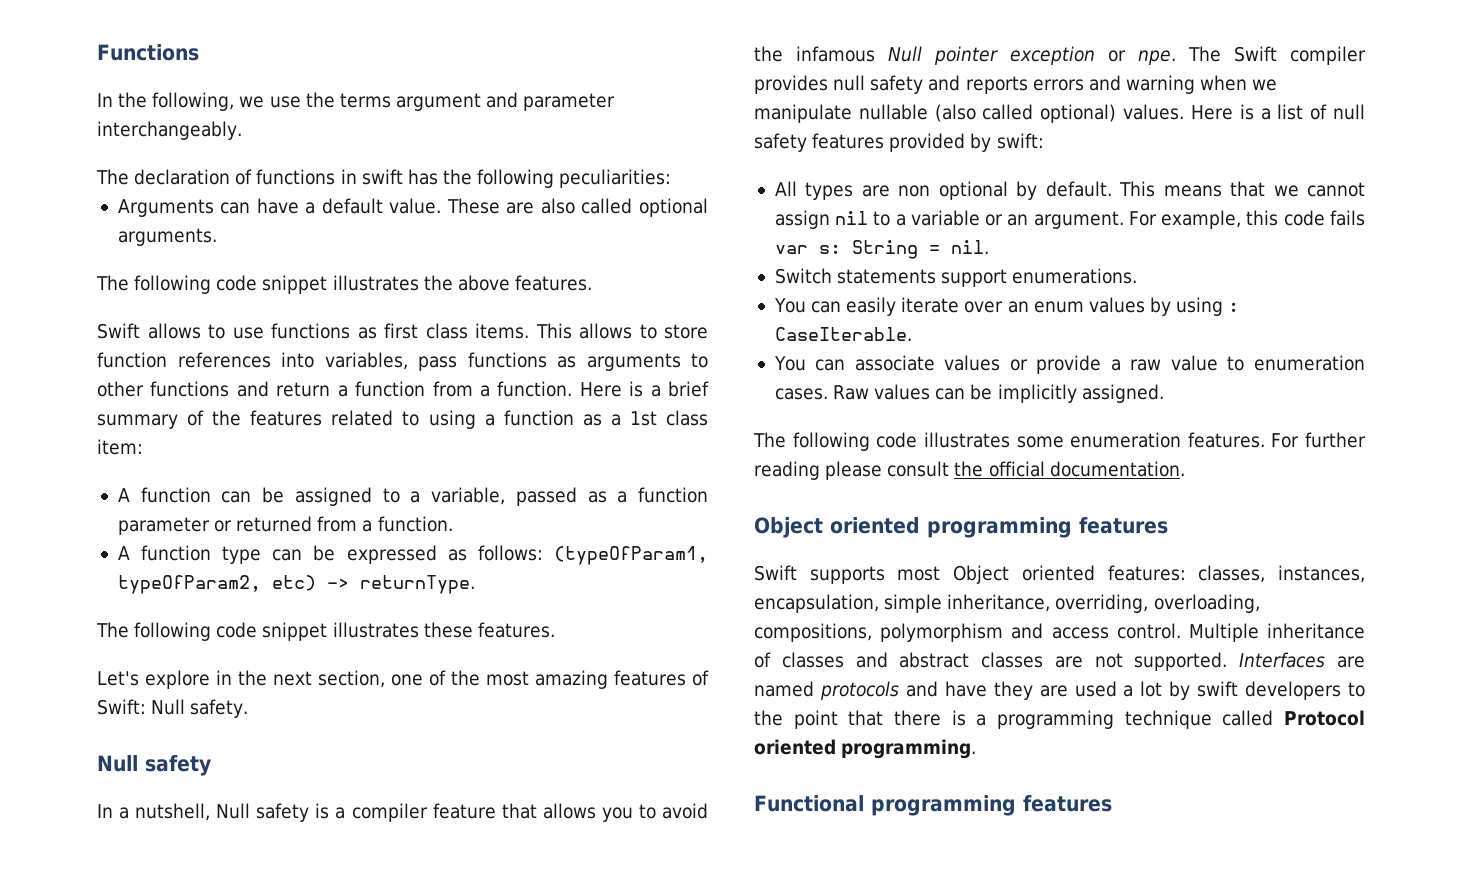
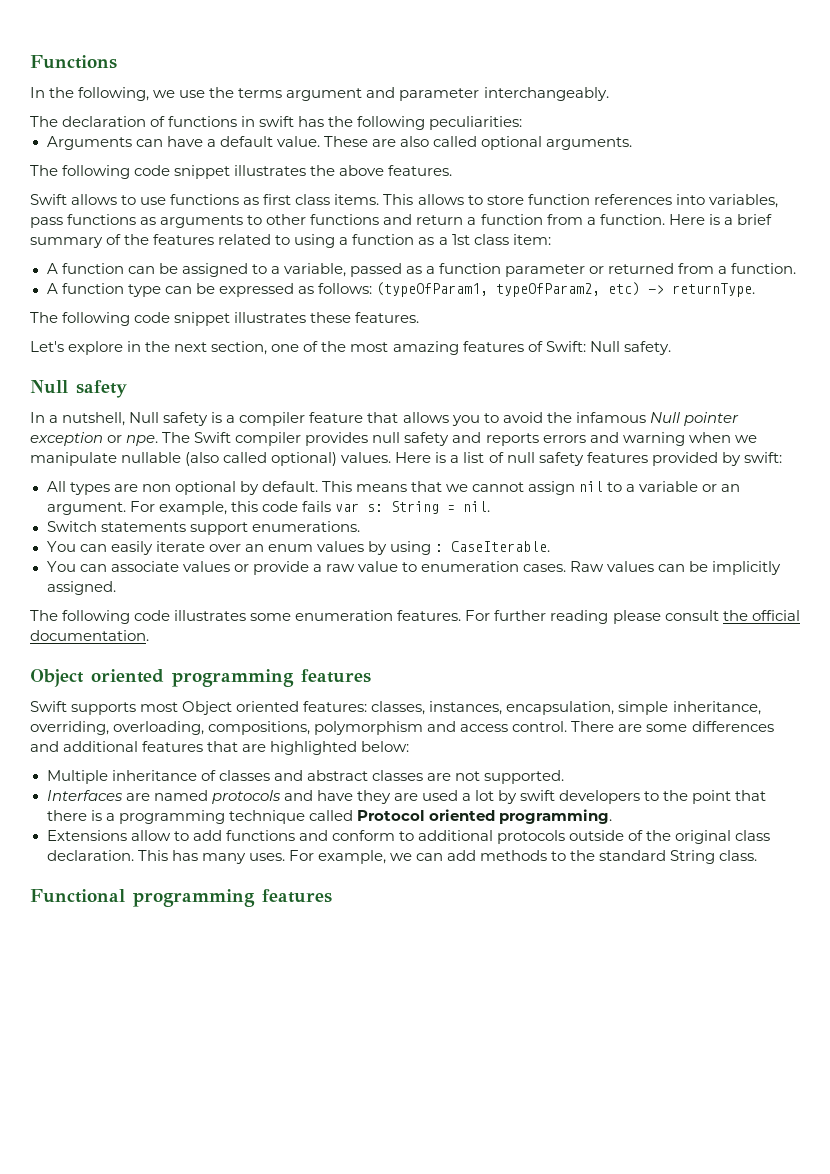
(1181, 631) none -> [571,721,774,732] [30,741,410,755] There are some differences and additional features that are highlighted below: //
(1228, 661) none -> (564, 777) //
(977, 749) none -> [46,830,771,844] [46,850,758,864] // Extensions allow to add functions and conform to additional protocols outside of the original class declaration. This has many uses. For example, we can add methods to the standard String class.

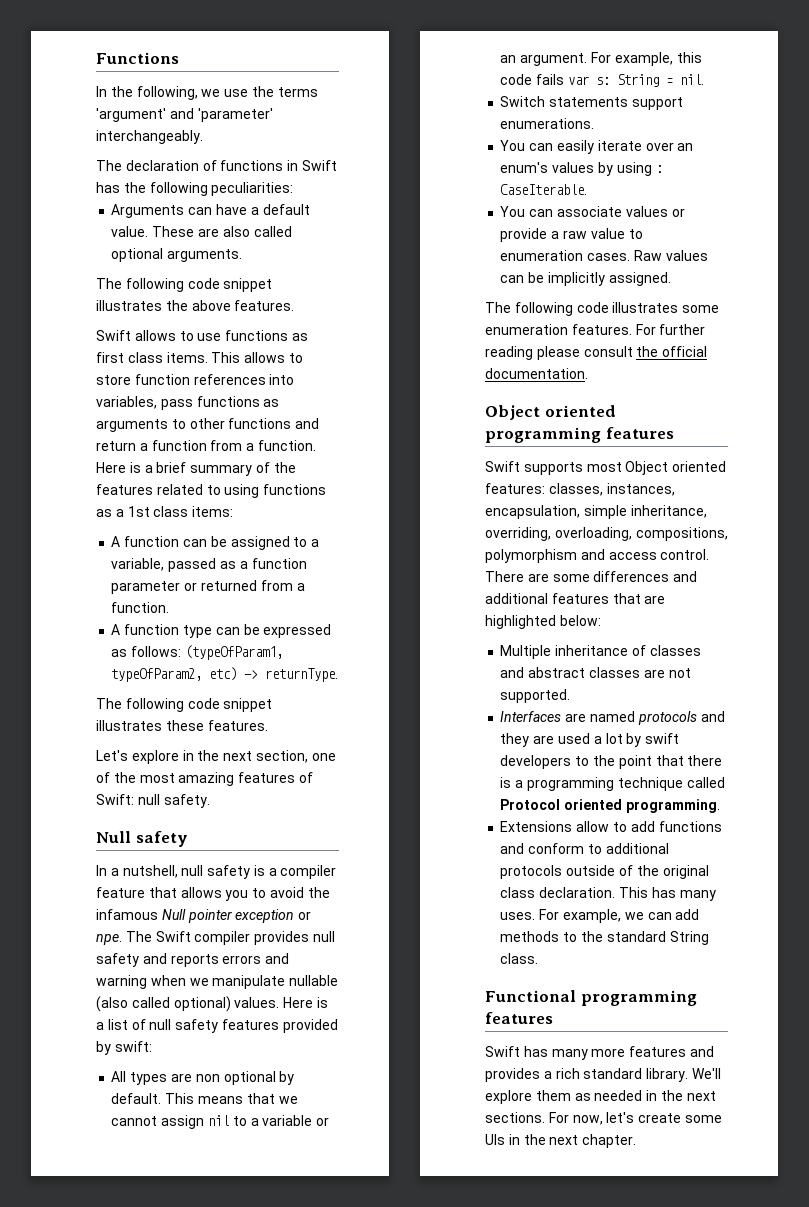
[286,87,480,101] argument and parameter -> [96,108,273,122] 'argument' and 'parameter'
[259,116,295,127] swift -> [301,160,337,171] Swift
[339,234,415,245] a function -> [263,484,327,495] functions
[512,234,551,245] item: -> [192,506,234,517] items:
[589,341,620,352] Null -> [137,794,160,805] null
[129,412,160,423] Null -> [181,865,204,876] null
[267,544,313,552] enum -> [500,162,549,173] enum's
[316,790,353,801] have -> (725, 716) none
(332, 896) none -> [485,1046,714,1060] [485,1068,721,1082] [485,1090,716,1104] [485,1112,722,1125] [485,1134,637,1148] // Swift has many more features and provides a rich standard library. We'll explore them as needed in the next sections. For now, let's create some UIs in the next chapter.

